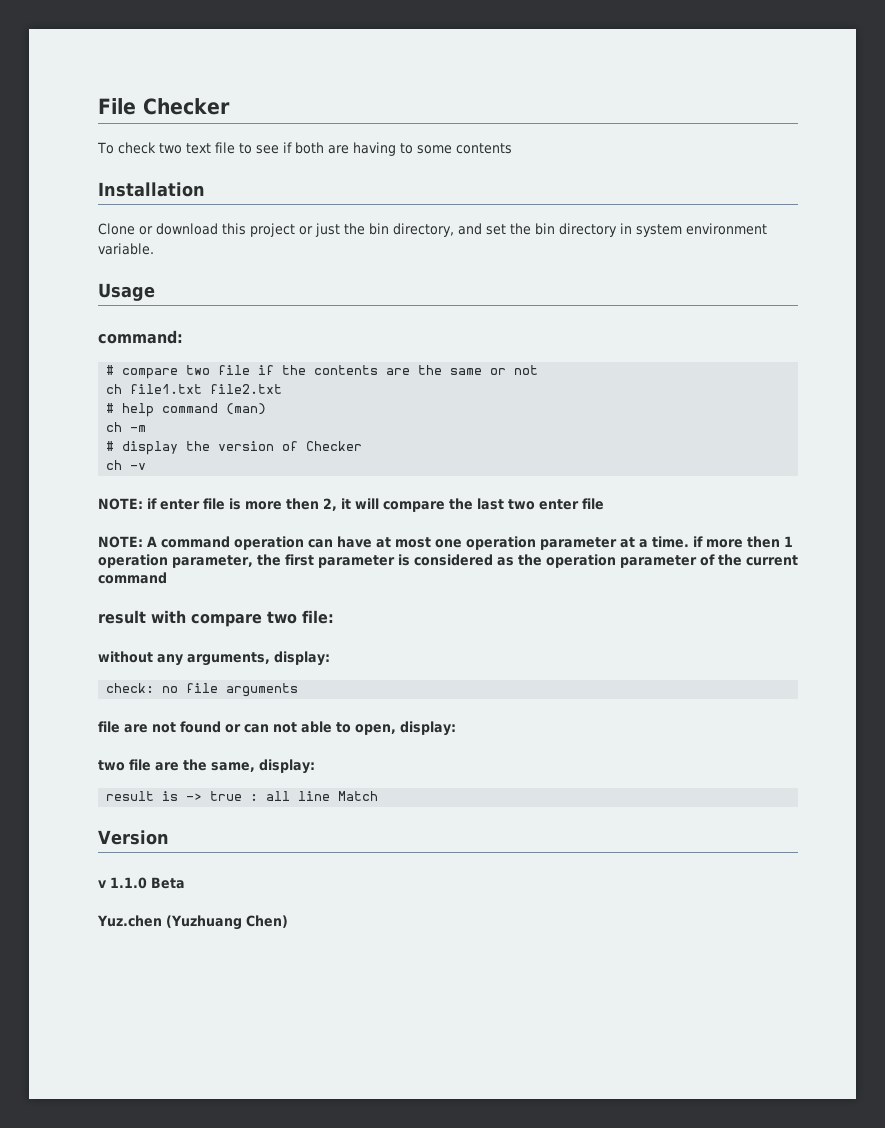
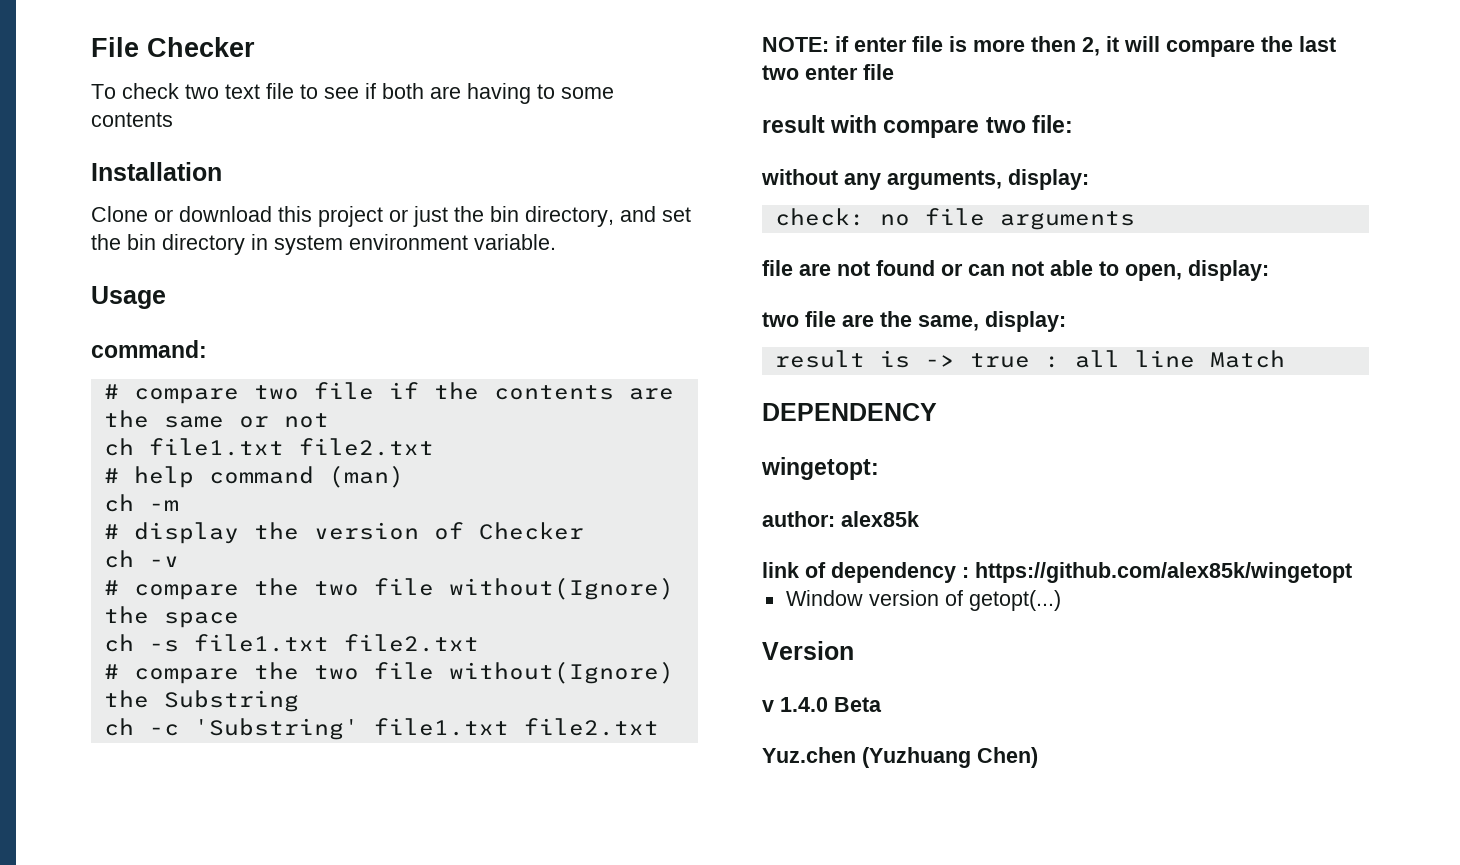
(147, 466) none -> [103,577,674,600] [103,606,239,628] [103,634,479,652] [103,661,674,684] [103,690,299,712] [103,718,659,740] // # compare the two file without(Ignore) the space // ch -s file1.txt file2.txt // # compare the two file without(Ignore) the Substring // ch -c 'Substring' file1.txt file2.txt
[98,536,793,550] [98,554,798,568] [98,572,167,584] // NOTE: A command operation can have at most one operation parameter at a time. if more then 1 operation parameter, the first parameter is considered as the operation parameter of the current command -> (894, 72) none
(379, 796) none -> [762,403,937,421] [761,457,879,480] [762,511,919,527] [762,562,1352,583] [785,590,1061,611] // DEPENDENCY // wingetopt: // author: alex85k // link of dependency : https://github.com/alex85k/wingetopt // Window version of getopt(...)
[110,877,147,889] 1.1.0 -> [780,697,828,712] 1.4.0

